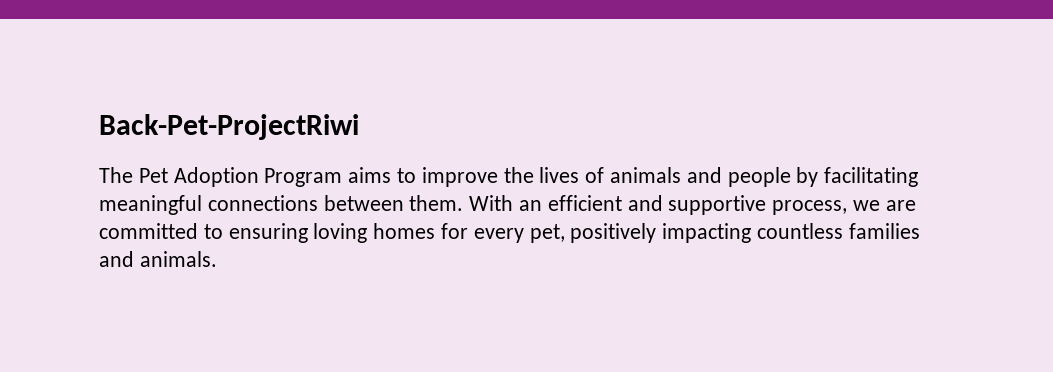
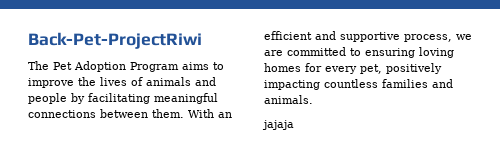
(217, 259) none -> [262,120,294,130] // jajaja

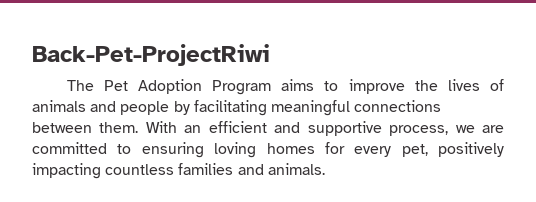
[262,120,294,130] // jajaja -> (325, 169) none

